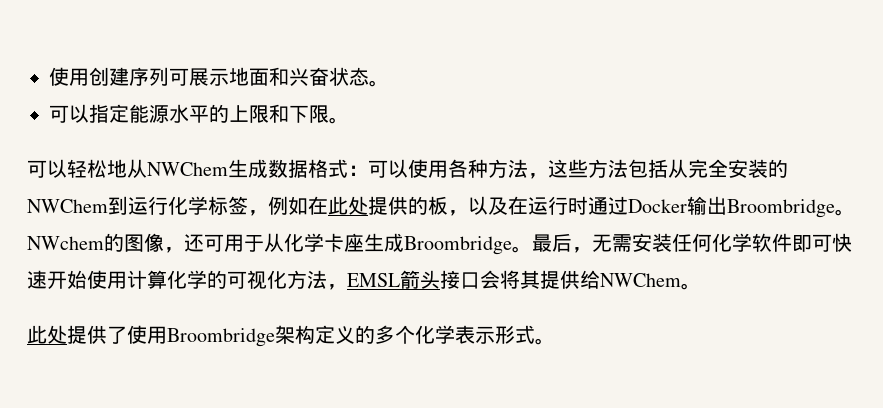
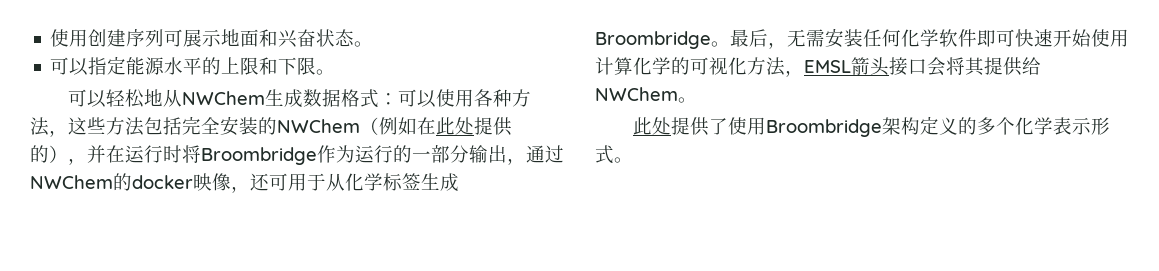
[668,159,688,178] 从 -> (182, 126) none
[108,196,855,218] [27,233,144,252] 到运行化学标签，例如在此处提供的板，以及在运行时通过Docker输出Broombridge。NWchem的图 -> [360,117,512,136] [30,145,564,165] [30,173,212,191] （例如在此处提供的），并在运行时将Broombridge作为运行的一部分输出，通过NWChem的docker映
[324,233,364,252] 卡座 -> [383,173,421,191] 标签

